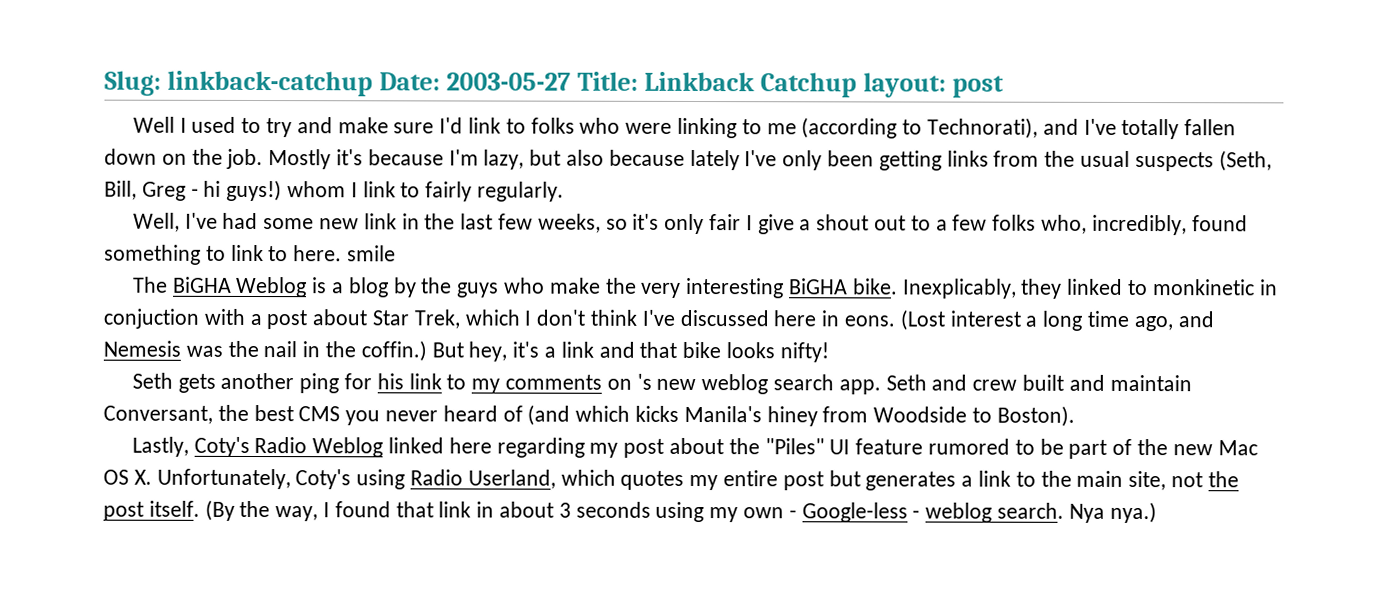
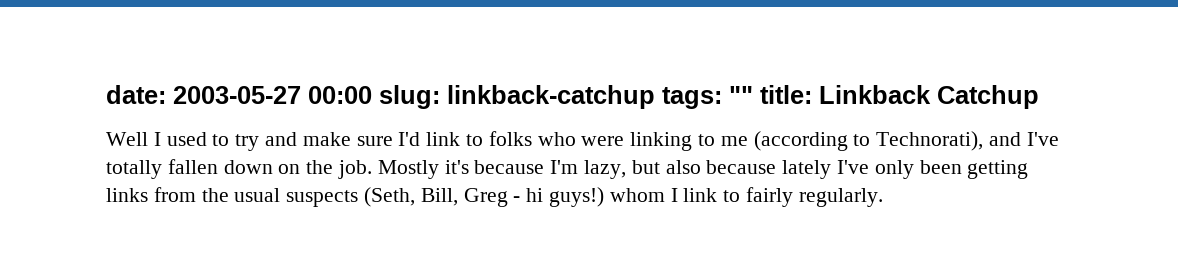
[104,70,639,97] Slug: linkback-catchup Date: 2003-05-27 Title: -> [106,85,812,109] date: 2003-05-27 00:00 slug: linkback-catchup tags: "" title:
[863,72,1005,98] layout: post -> (1039, 97) none
[132,212,1248,236] [104,244,397,265] [132,276,1278,299] [103,308,1214,332] [103,340,829,363] [131,372,1192,395] [103,404,1075,427] [131,436,1258,459] [103,468,1239,491] [103,499,1157,524] // Well, I've had some new link in the last few weeks, so it's only fair I give a shout out to a few folks who, incredibly, found something to link to here. smile // The BiGHA Weblog is a blog by the guys who make the very interesting BiGHA bike. Inexplicably, they linked to monkinetic in conjuction with a post about Star Trek, which I don't think I've discussed here in eons. (Lost interest a long time ago, and Nemesis was the nail in the coffin.) But hey, it's a link and that bike looks nifty! // Seth gets another ping for his link to my comments on 's new weblog search app. Seth and crew built and maintain Conversant, the best CMS you never heard of (and which kicks Manila's hiney from Woodside to Boston). // Lastly, Coty's Radio Weblog linked here regarding my post about the "Piles" UI feature rumored to be part of the new Mac OS X. Unfortunately, Coty's using Radio Userland, which quotes my entire post but generates a link to the main site, not the post itself. (By the way, I found that link in about 3 seconds using my own - Google-less - weblog search. Nya nya.) -> (883, 197) none

